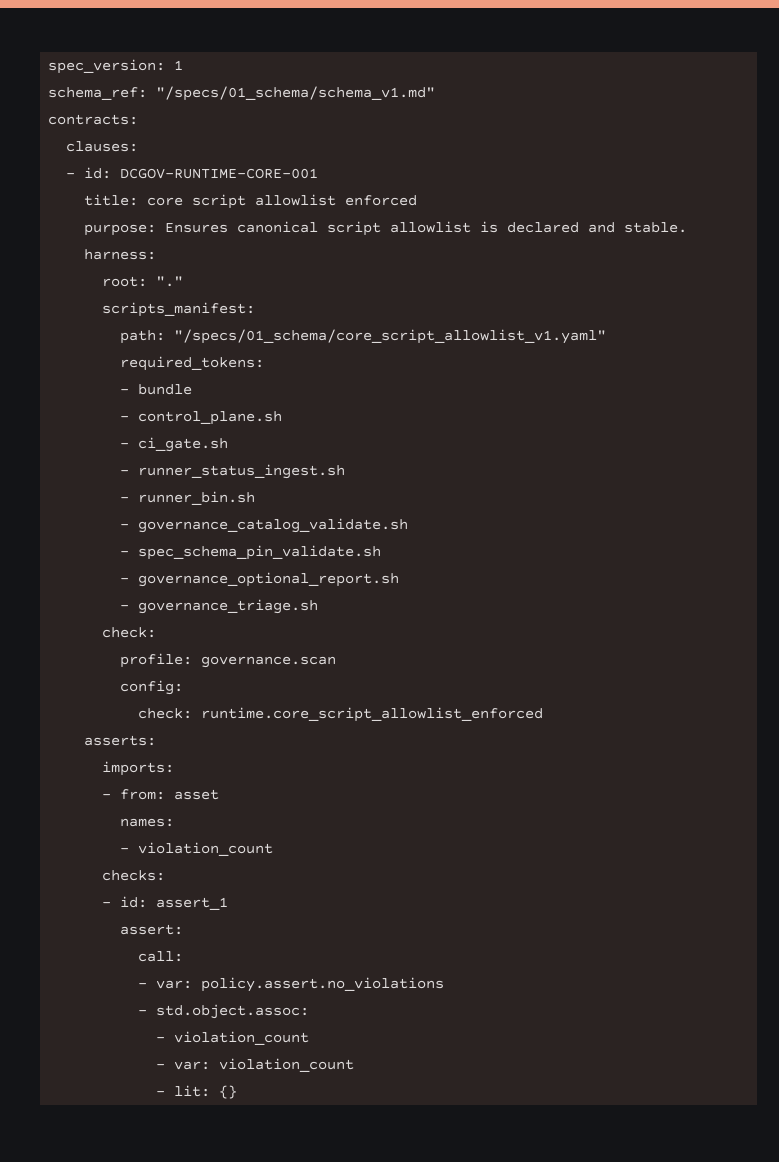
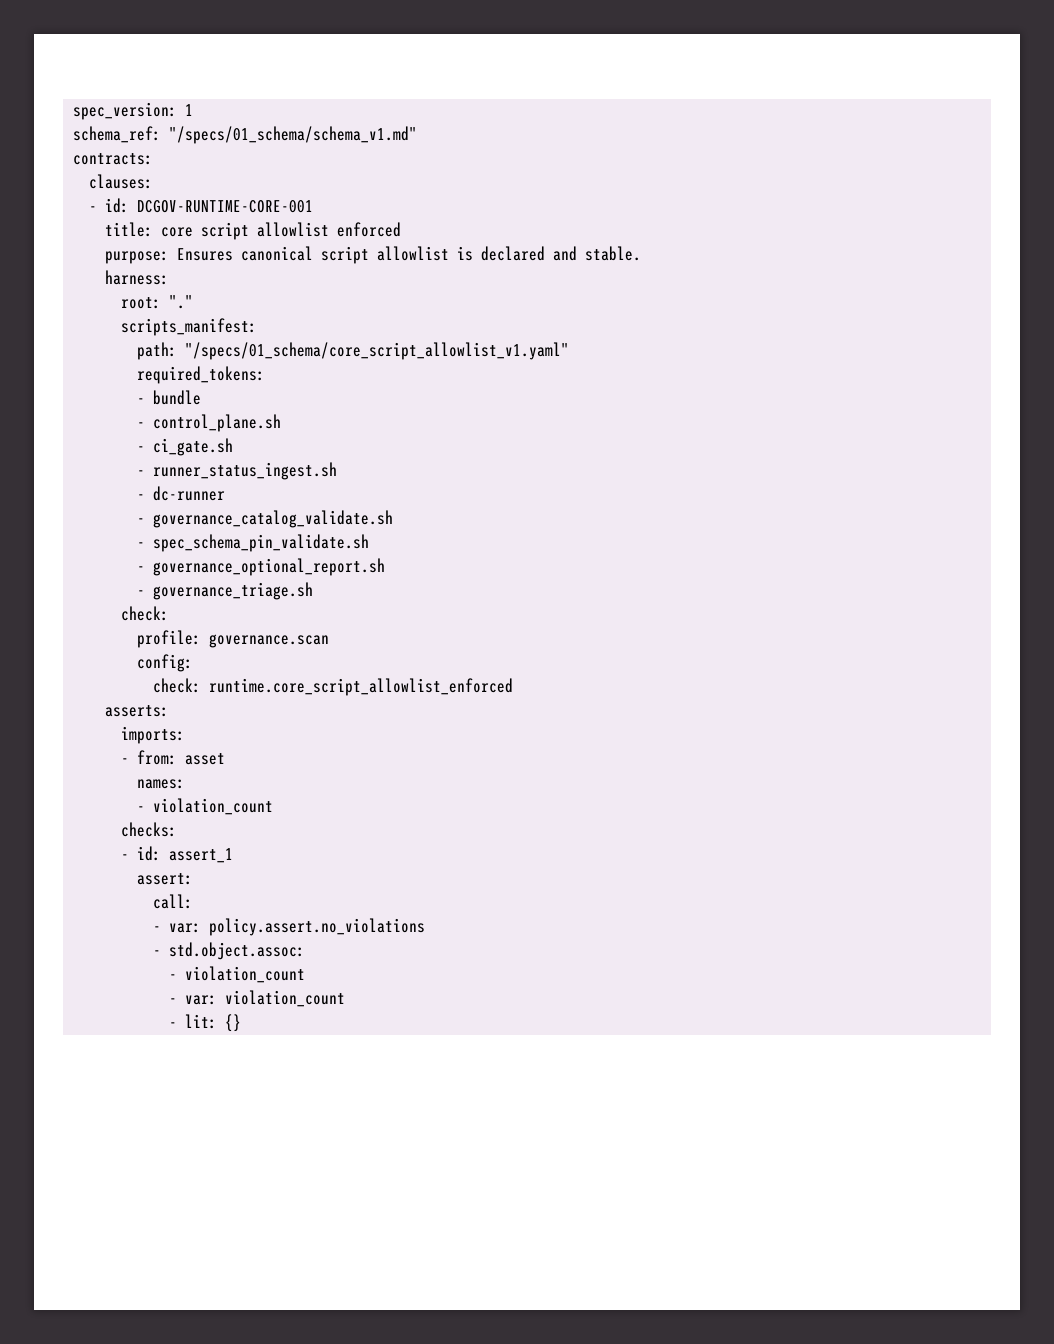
[137,491,255,505] runner_bin.sh -> [152,486,225,501] dc-runner

